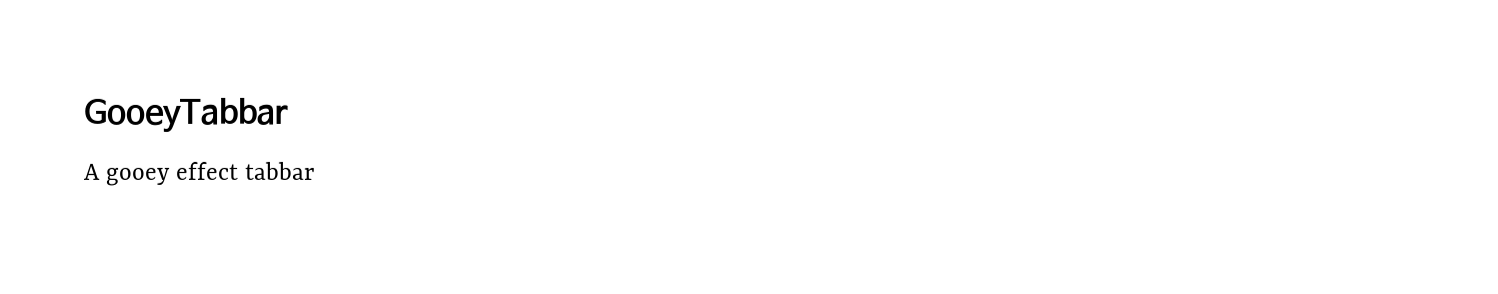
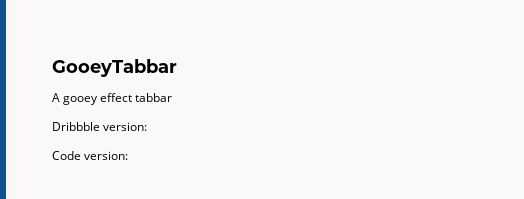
(316, 170) none -> [52,122,148,131] [52,151,129,160] // Dribbble version: // Code version:

